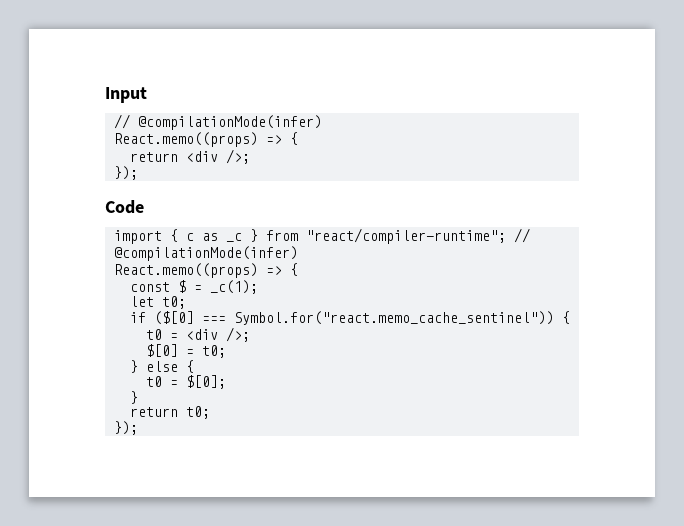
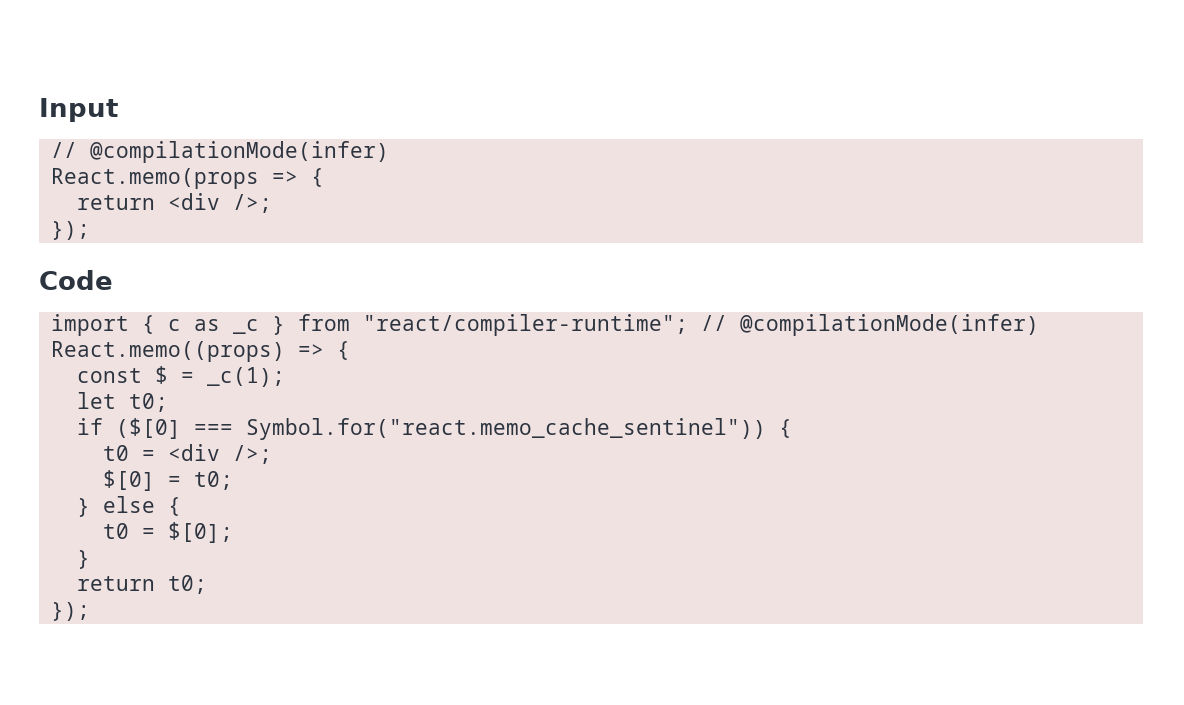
[114,132,258,147] React.memo((props) -> [51,168,260,189] React.memo(props

